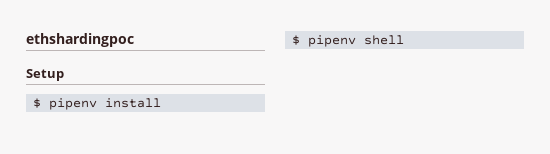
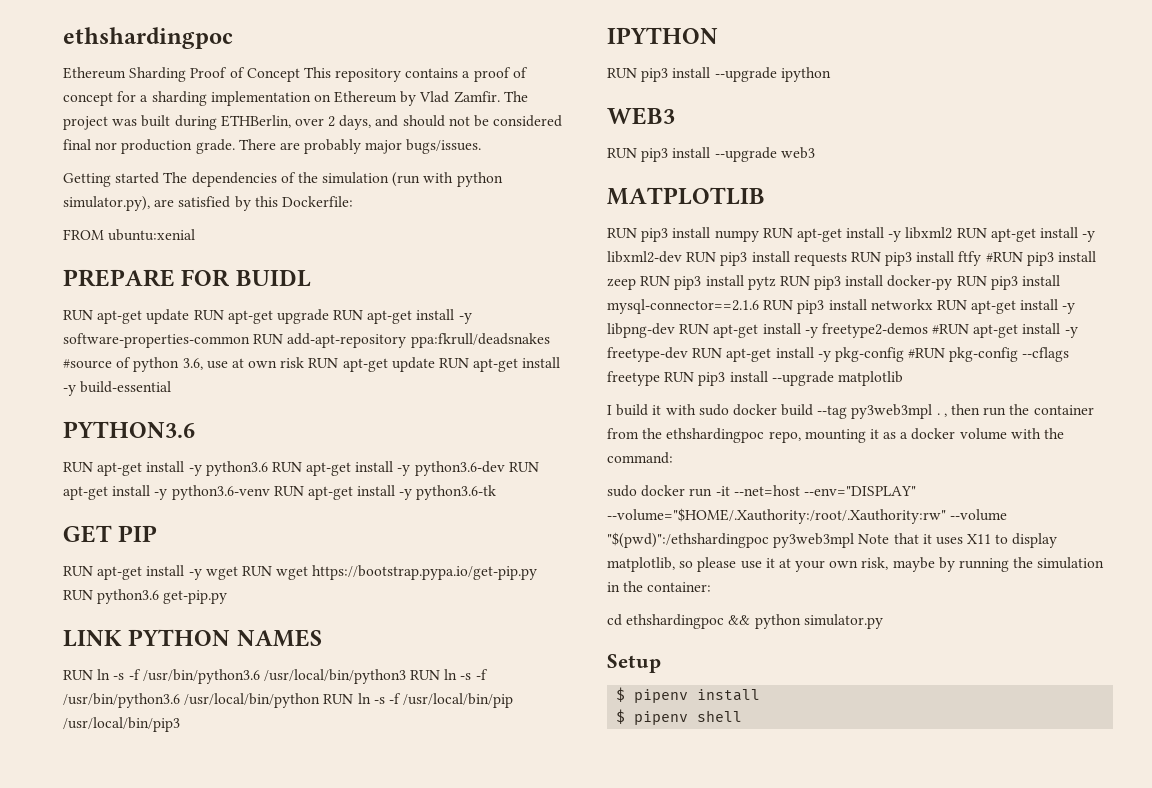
[26,33,134,47] ethshardingpoc -> [63,27,233,49] [63,67,528,82] [63,91,528,106] [63,115,563,130] [63,139,482,154] [63,172,503,187] [63,196,353,211] [63,229,196,241] [63,269,311,287] [63,309,472,324] [63,333,550,348] [63,357,561,372] [63,381,172,396] [63,421,195,438] [63,461,539,476] [63,485,497,500] [63,525,158,543] [63,565,538,580] [63,589,228,604] [63,629,322,647] [63,669,488,684] [63,693,514,708] [63,717,180,732] [607,27,718,44] [607,67,831,82] [607,107,675,125] [607,147,815,162] [607,187,765,205] [607,227,1096,242] [607,251,1097,266] [607,275,1061,290] [607,299,1076,314] [607,323,1078,338] [607,347,1070,362] [607,371,903,386] [607,404,1094,419] [607,428,1065,443] [607,452,673,464] [607,485,916,497] [607,508,1008,524] [607,532,1058,548] [607,557,1105,572] [607,581,712,592] [607,614,883,629] ethshardingpoc // Ethereum Sharding Proof of Concept This repository contains a proof of concept for a sharding implementation on Ethereum by Vlad Zamfir. The project was built during ETHBerlin, over 2 days, and should not be considered final nor production grade. There are probably major bugs/issues. // Getting started The dependencies of the simulation (run with python simulator.py), are satisfied by this Dockerfile: // FROM ubuntu:xenial // PREPARE FOR BUIDL // RUN apt-get update RUN apt-get upgrade RUN apt-get install -y software-properties-common RUN add-apt-repository ppa:fkrull/deadsnakes #source of python 3.6, use at own risk RUN apt-get update RUN apt-get install -y build-essential // PYTHON3.6 // RUN apt-get install -y python3.6 RUN apt-get install -y python3.6-dev RUN apt-get install -y python3.6-venv RUN apt-get install -y python3.6-tk // GET PIP // RUN apt-get install -y wget RUN wget https://bootstrap.pypa.io/get-pip.py RUN python3.6 get-pip.py // LINK PYTHON NAMES // RUN ln -s -f /usr/bin/python3.6 /usr/local/bin/python3 RUN ln -s -f /usr/bin/python3.6 /usr/local/bin/python RUN ln -s -f /usr/local/bin/pip /usr/local/bin/pip3 // IPYTHON // RUN pip3 install --upgrade ipython // WEB3 // RUN pip3 install --upgrade web3 // MATPLOTLIB // RUN pip3 install numpy RUN apt-get install -y libxml2 RUN apt-get install -y libxml2-dev RUN pip3 install requests RUN pip3 install ftfy #RUN pip3 install zeep RUN pip3 install pytz RUN pip3 install docker-py RUN pip3 install mysql-connector==2.1.6 RUN pip3 install networkx RUN apt-get install -y libpng-dev RUN apt-get install -y freetype2-demos #RUN apt-get install -y freetype-dev RUN apt-get install -y pkg-config #RUN pkg-config --cflags freetype RUN pip3 install --upgrade matplotlib // I build it with sudo docker build --tag py3web3mpl . , then run the container from the ethshardingpoc repo, mounting it as a docker volume with the command: // sudo docker run -it --net=host --env="DISPLAY" --volume="$HOME/.Xauthority:/root/.Xauthority:rw" --volume "$(pwd)":/ethshardingpoc py3web3mpl Note that it uses X11 to display matplotlib, so please use it at your own risk, maybe by running the simulation in the container: // cd ethshardingpoc && python simulator.py

